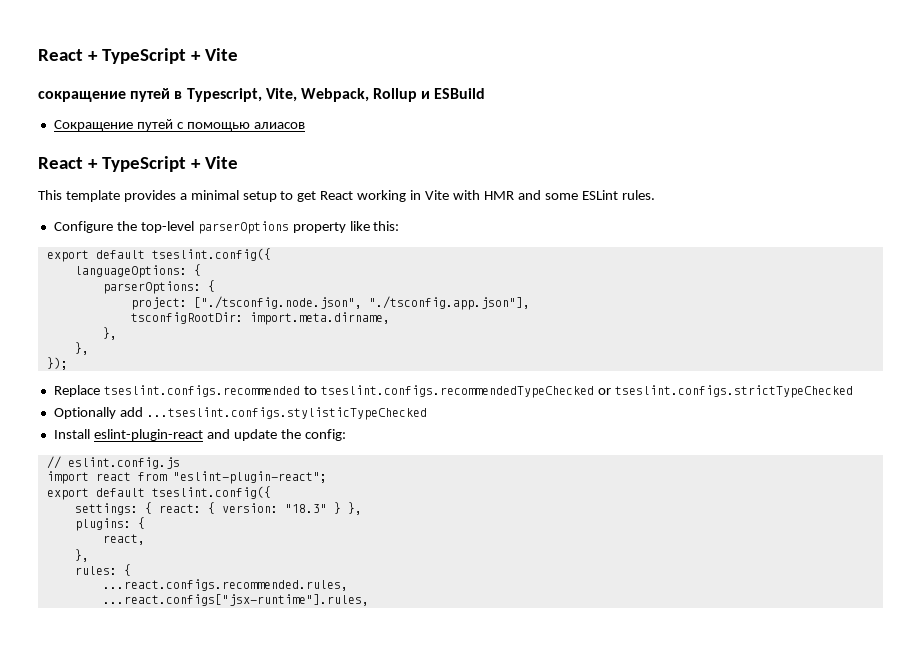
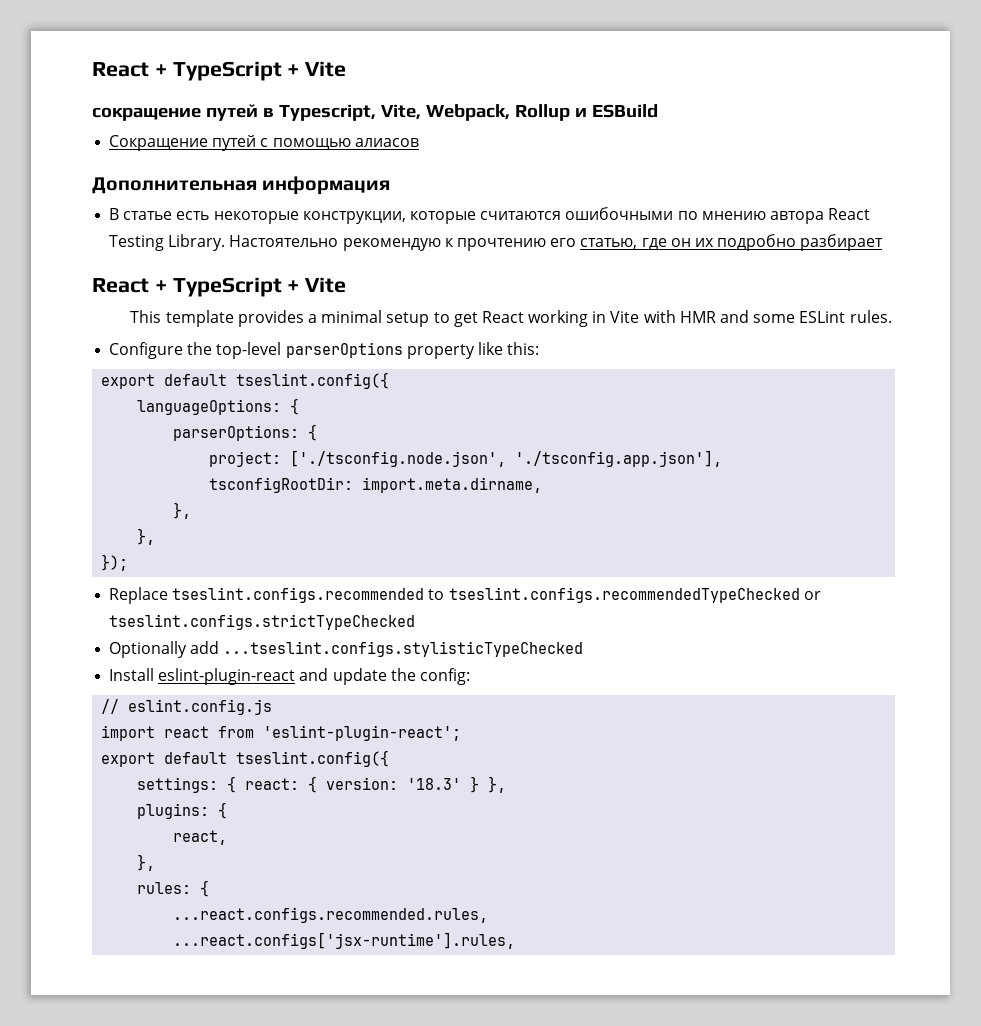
(305, 125) none -> [92,176,391,195] [109,207,871,224] [109,234,884,251] // Дополнительная информация // В статье есть некоторые конструкции, которые считаются ошибочными по мнению автора React Testing Library. Настоятельно рекомендую к прочтению его статью, где он их подробно разбирает
[193,296,530,310] ["./tsconfig.node.json", "./tsconfig.app.json"], -> [290,450,723,467] ['./tsconfig.node.json', './tsconfig.app.json'],
[172,471,327,484] "eslint-plugin-react"; -> [263,725,462,741] 'eslint-plugin-react';
[284,504,327,513] "18.3" -> [407,778,462,790] '18.3'
[102,594,369,606] ...react.configs["jsx-runtime"].rules, -> [173,932,516,949] ...react.configs['jsx-runtime'].rules,

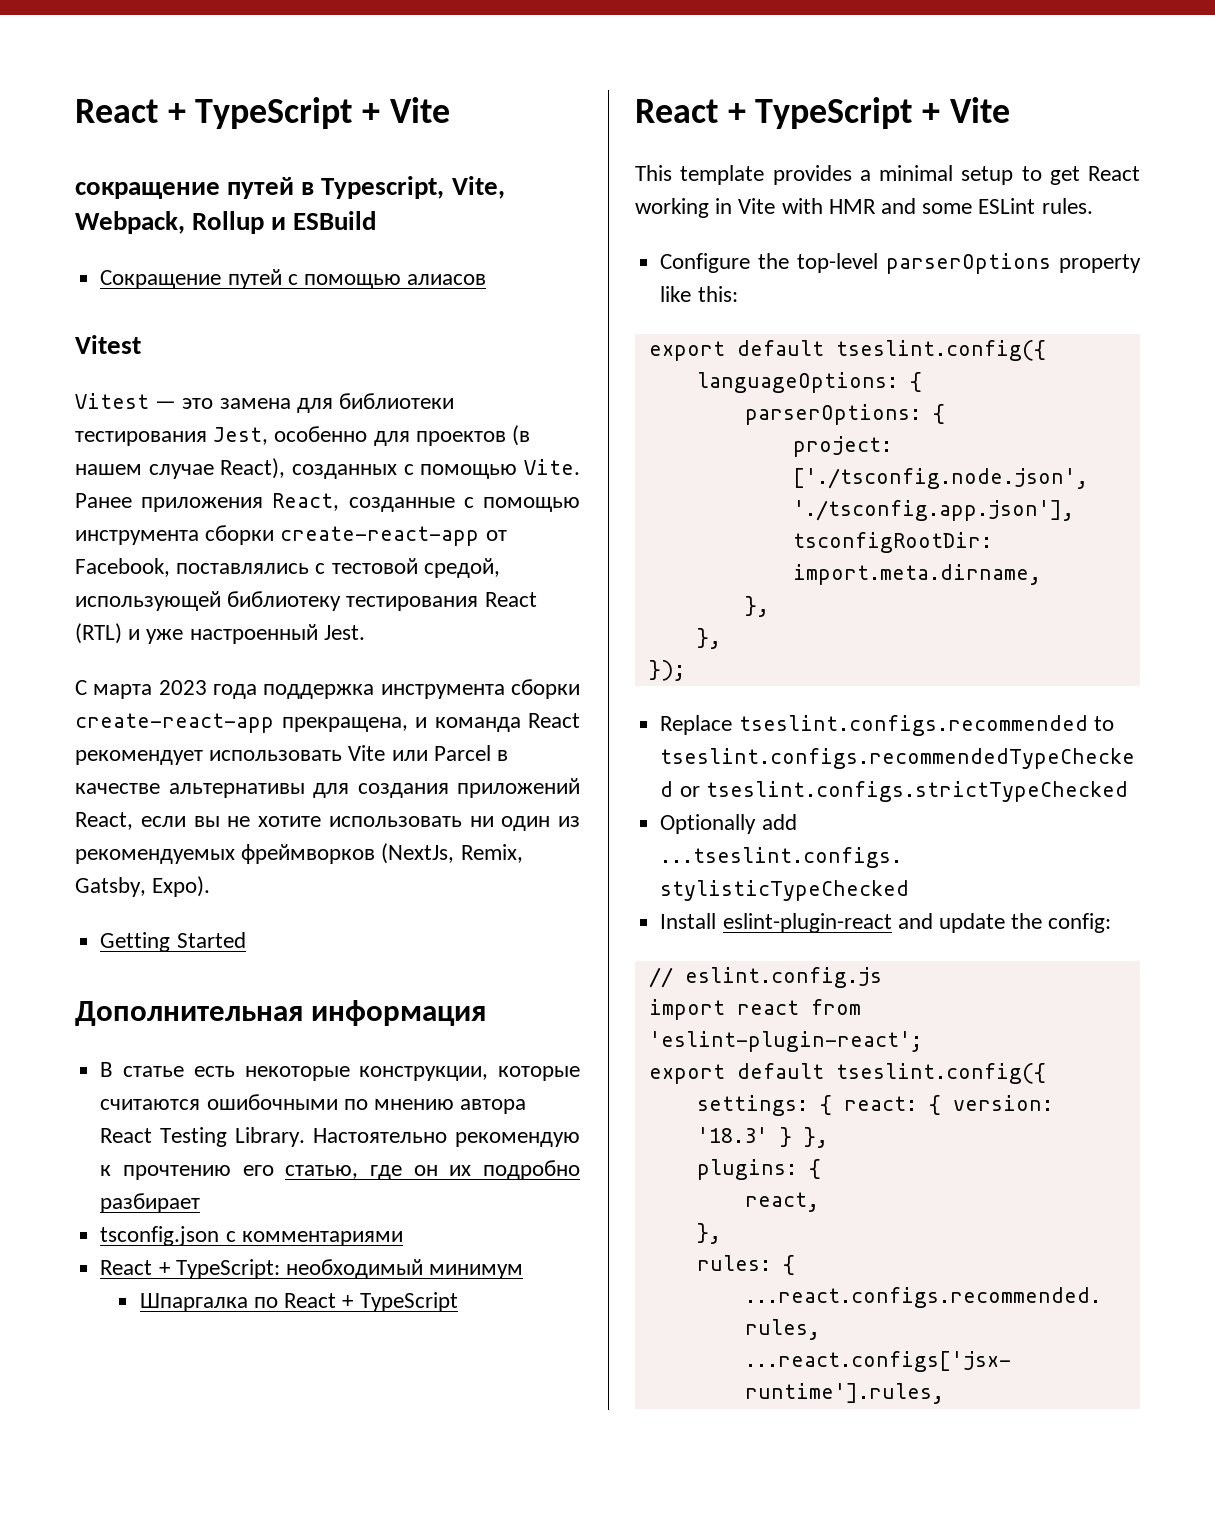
(419, 142) none -> [75,335,141,354] [75,393,455,413] [75,425,531,446] [75,458,580,479] [75,493,580,512] [75,525,507,546] [75,558,500,578] [75,591,537,611] [75,623,365,644] [75,679,580,699] [75,713,580,733] [75,745,509,765] [75,778,580,798] [75,812,580,831] [75,843,523,864] [75,876,211,897] [100,932,246,952] // Vitest // Vitest — это замена для библиотеки тестирования Jest, особенно для проектов (в нашем случае React), созданных с помощью Vite. Ранее приложения React, созданные с помощью инструмента сборки create-react-app от Facebook, поставлялись с тестовой средой, использующей библиотеку тестирования React (RTL) и уже настроенный Jest. // С марта 2023 года поддержка инструмента сборки create-react-app прекращена, и команда React рекомендует использовать Vite или Parcel в качестве альтернативы для создания приложений React, если вы не хотите использовать ни один из рекомендуемых фреймворков (NextJs, Remix, Gatsby, Expo). // Getting Started
(884, 242) none -> [100,1226,403,1246] [100,1259,524,1279] [139,1292,458,1312] // tsconfig.json с комментариями // React + TypeScript: необходимый минимум // Шпаргалка по React + TypeScript

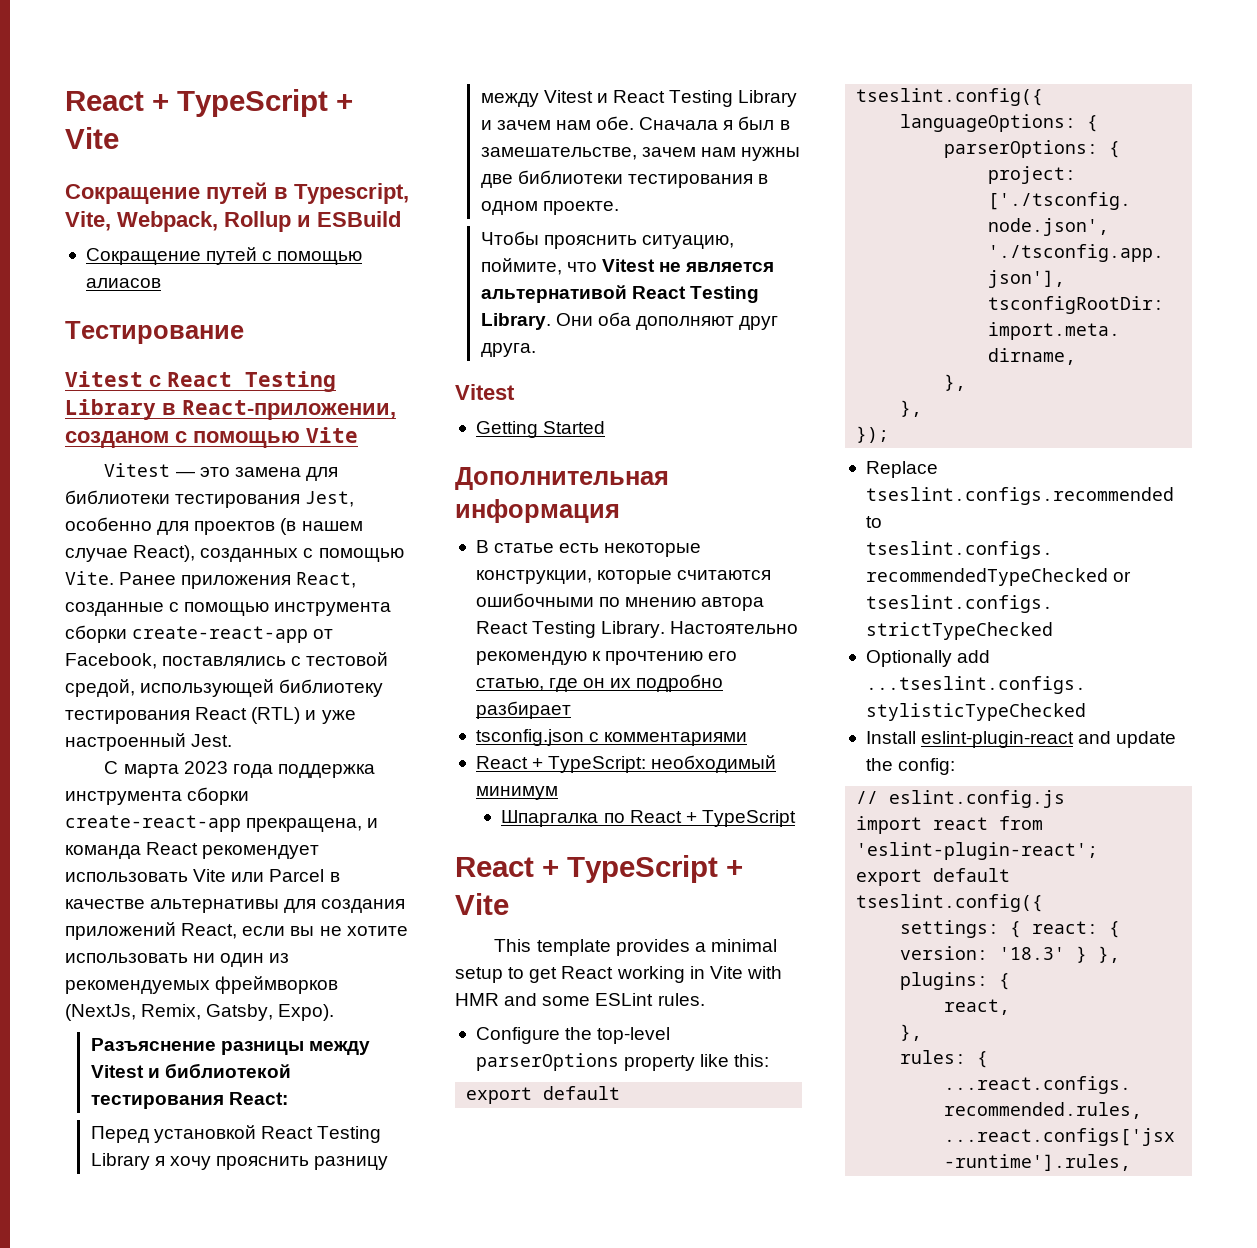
[75,97,450,129] [75,182,220,199] React + TypeScript + Vite // сокращение -> [65,89,353,117] [65,127,119,149] [65,184,200,204] React + TypeScript + Vite // Сокращение
[75,335,141,354] // Vitest -> [65,321,244,344] [65,371,336,392] [65,399,396,420] [65,427,358,448] // Тестирование // Vitest с React Testing Library в React-приложении, созданом с помощью Vite
(211, 886) none -> [90,1038,370,1055] [90,1063,291,1078] [90,1092,288,1109] [90,1125,381,1143] [90,1153,389,1170] [480,90,798,107] [480,116,790,130] [480,147,800,161] [480,170,768,188] [480,201,619,215] [480,231,734,249] [480,258,775,275] [480,285,759,303] [480,312,779,330] [480,343,536,357] [455,384,515,400] // Разъяснение разницы между Vitest и библиотекой тестирования React: // Перед установкой React Testing Library я хочу прояснить разницу между Vitest и React Testing Library и зачем нам обе. Сначала я был в замешательстве, зачем нам нужны две библиотеки тестирования в одном проекте. // Чтобы прояснить ситуацию, поймите, что Vitest не является альтернативой React Testing Library. Они оба дополняют друг друга. // Vitest

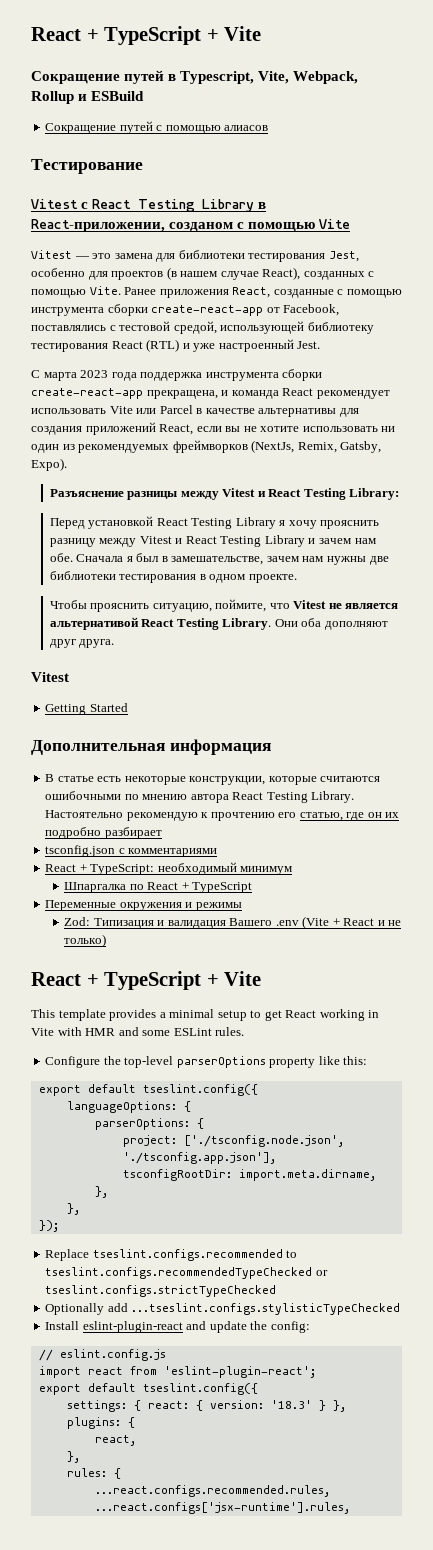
[164,1063,291,1078] [90,1092,288,1109] библиотекой тестирования React: -> [268,488,400,500] React Testing Library:
(797, 818) none -> [45,900,242,911] [64,916,402,929] [64,934,107,947] // Переменные окружения и режимы // Zod: Типизация и валидация Вашего .env (Vite + React и не только)

